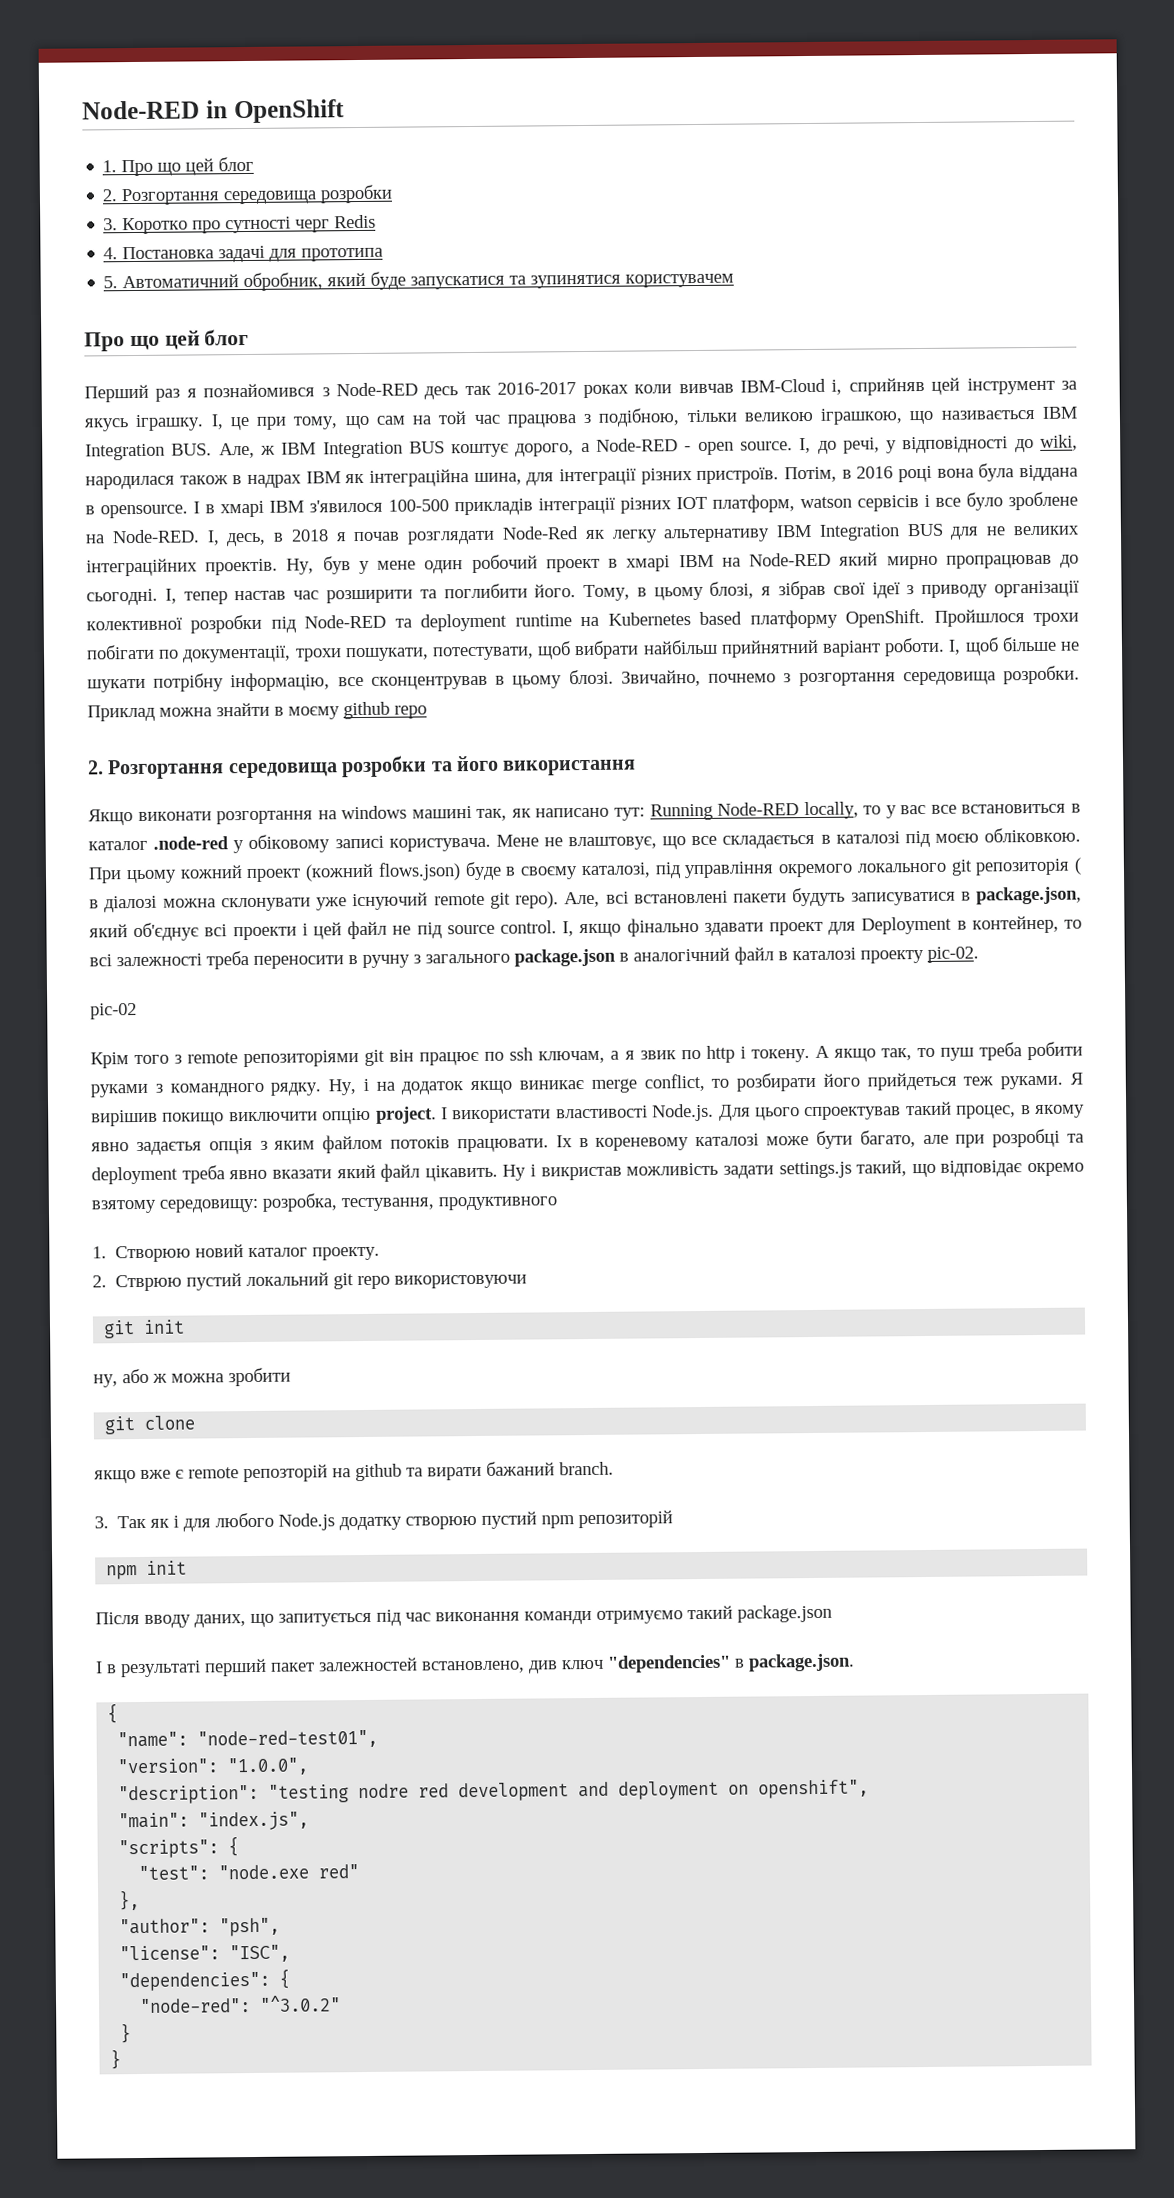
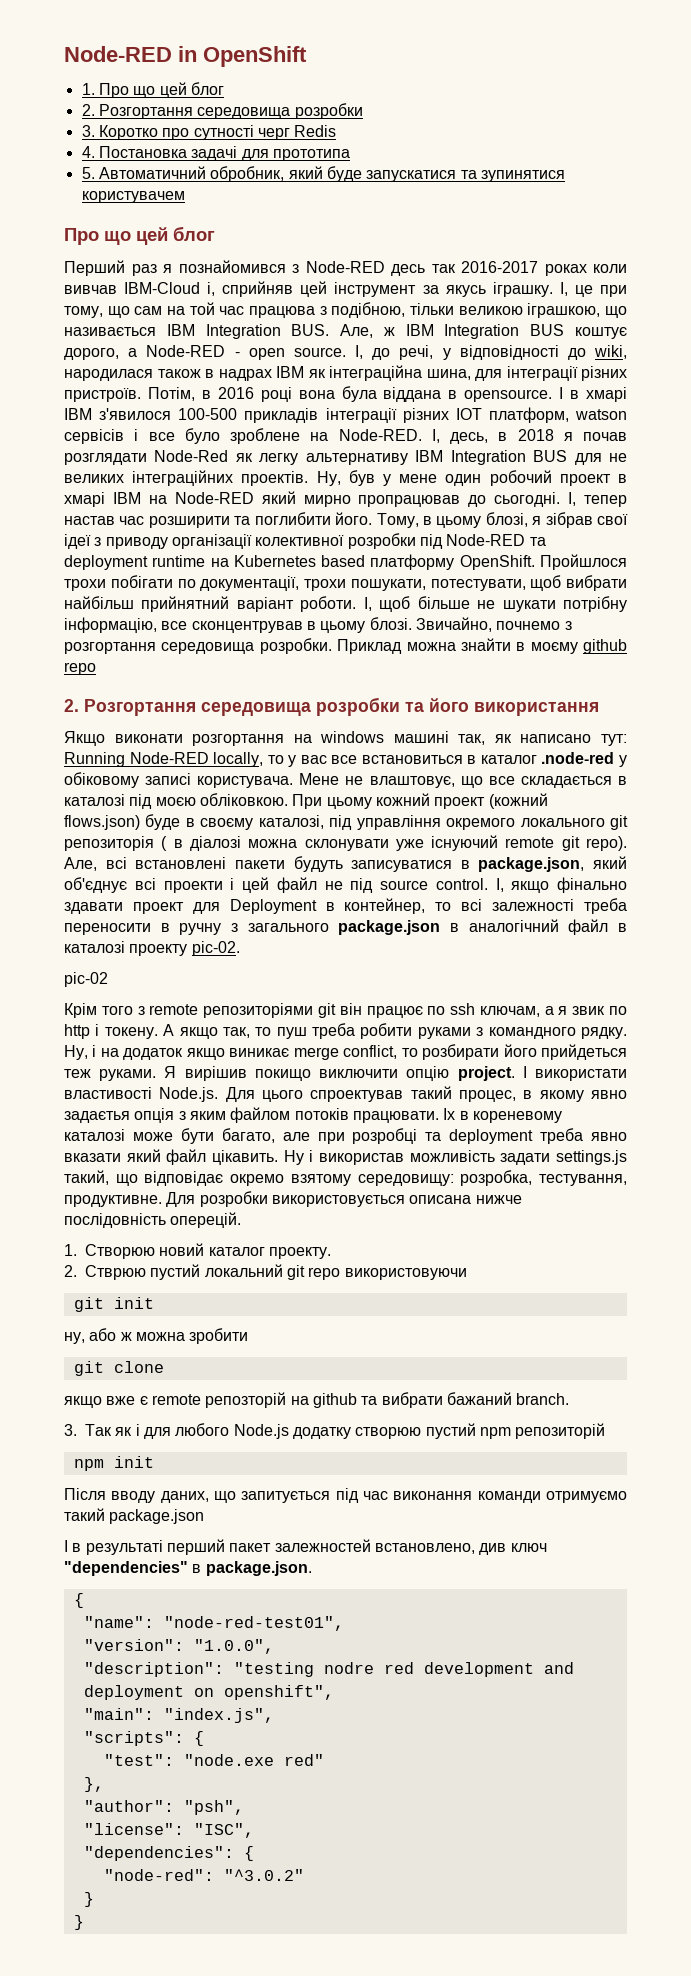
[540,1166,622,1181] викристав -> [319,1153,404,1165] використав
[438,1196,557,1211] продуктивного -> [64,1191,522,1207] [64,1212,242,1228] продуктивне. Для розробки використовується описана нижче послідовність оперецій.
[427,1466,482,1481] вирати -> [381,1392,443,1408] вибрати

